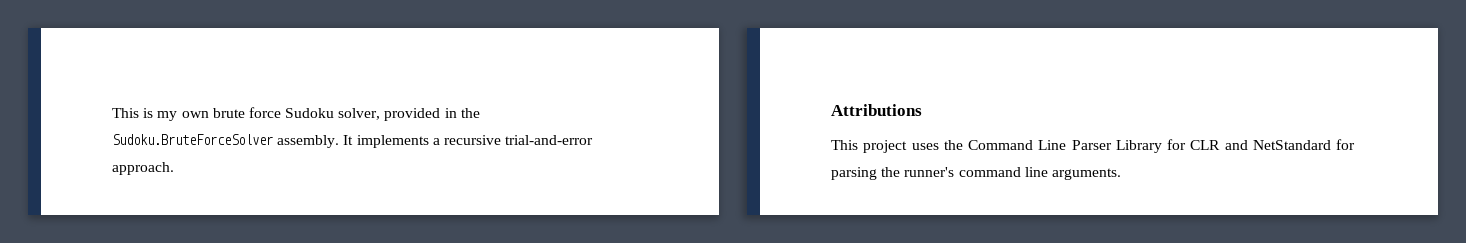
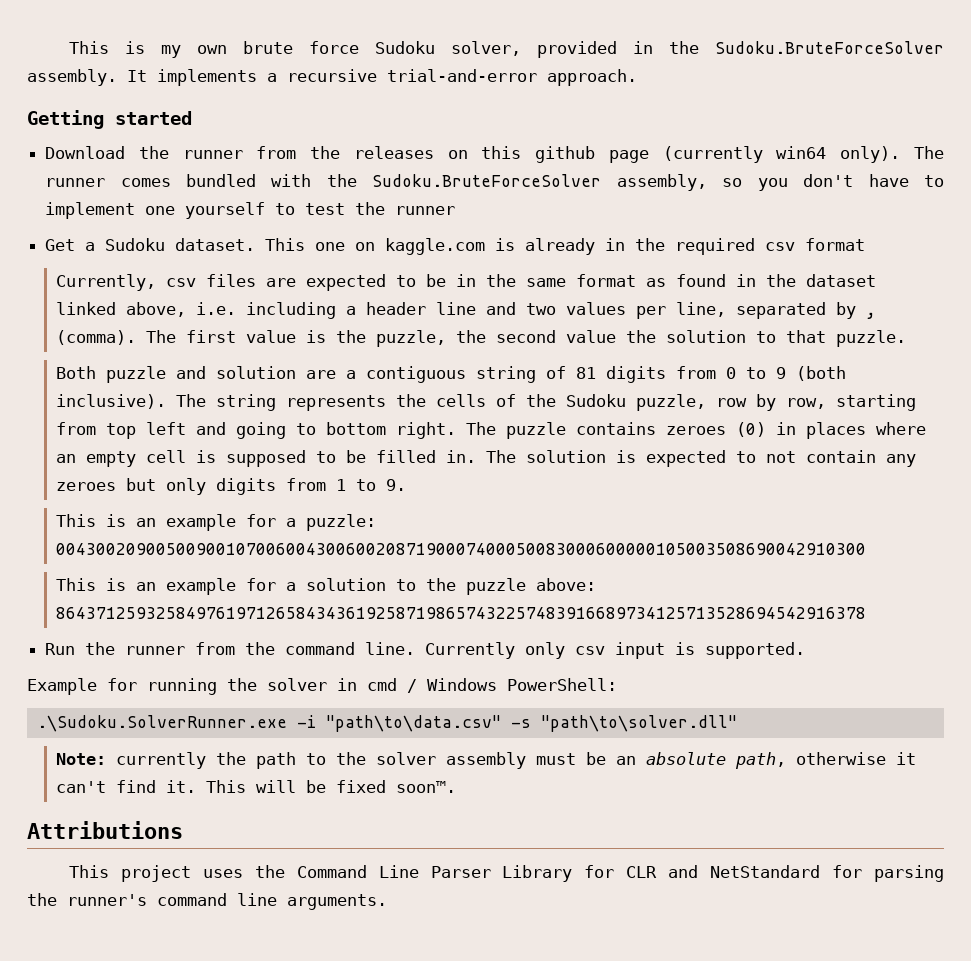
(174, 168) none -> [27,110,192,129] [45,146,944,163] [45,174,945,191] [45,202,456,219] [45,238,866,255] [55,274,876,291] [55,302,876,319] [55,330,906,347] [55,366,846,383] [55,394,916,411] [55,422,926,439] [55,450,916,467] [55,478,406,495] [55,514,376,531] [55,543,866,555] [55,578,596,595] [55,607,866,619] [45,642,806,659] [27,678,617,695] [36,715,737,732] [55,752,916,769] [55,780,456,793] // Getting started // Download the runner from the releases on this github page (currently win64 only). The runner comes bundled with the Sudoku.BruteForceSolver assembly, so you don't have to implement one yourself to test the runner // Get a Sudoku dataset. This one on kaggle.com is already in the required csv format // Currently, csv files are expected to be in the same format as found in the dataset linked above, i.e. including a header line and two values per line, separated by , (comma). The first value is the puzzle, the second value the solution to that puzzle. // Both puzzle and solution are a contiguous string of 81 digits from 0 to 9 (both inclusive). The string represents the cells of the Sudoku puzzle, row by row, starting from top left and going to bottom right. The puzzle contains zeroes (0) in places where an empty cell is supposed to be filled in. The solution is expected to not contain any zeroes but only digits from 1 to 9. // This is an example for a puzzle: 004300209005009001070060043006002087190007400050083000600000105003508690042910300 // This is an example for a solution to the puzzle above: 864371259325849761971265843436192587198657432257483916689734125713528694542916378 // Run the runner from the command line. Currently only csv input is supported. // Example for running the solver in cmd / Windows PowerShell: // .\Sudoku.SolverRunner.exe -i "path\to\data.csv" -s "path\to\solver.dll" // Note: currently the path to the solver assembly must be an absolute path, otherwise it can't find it. This will be fixed soon™.

